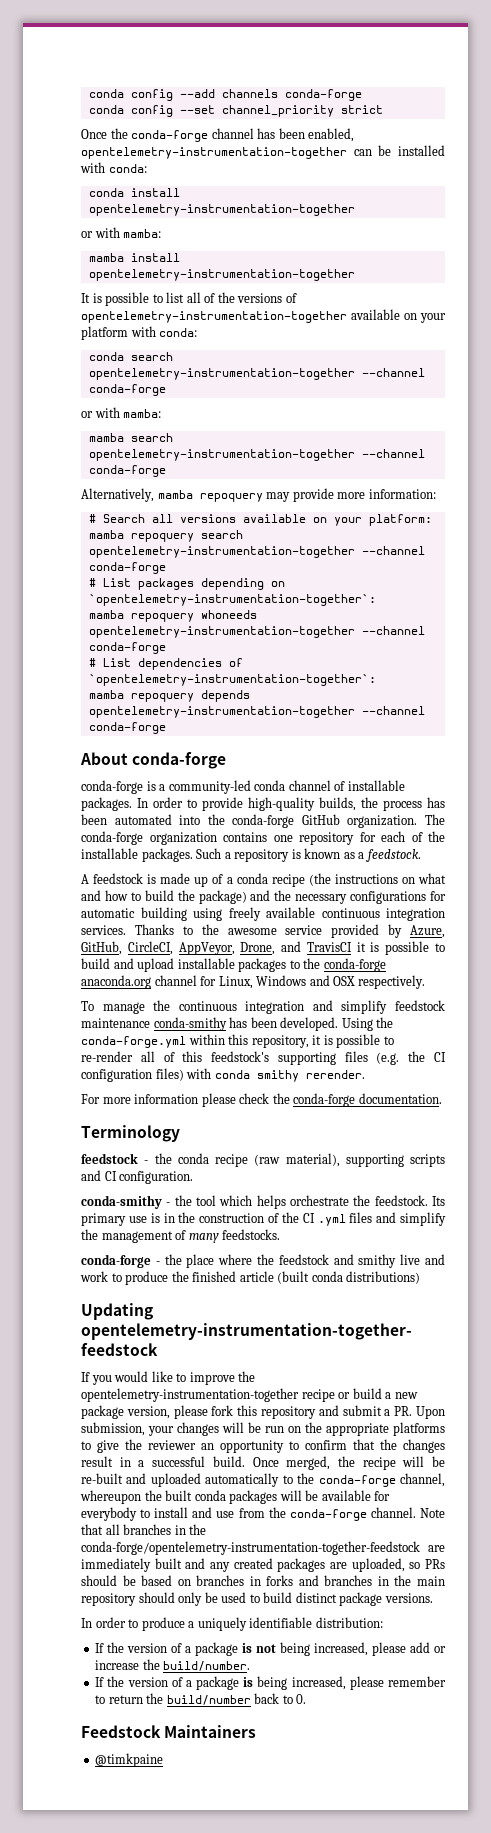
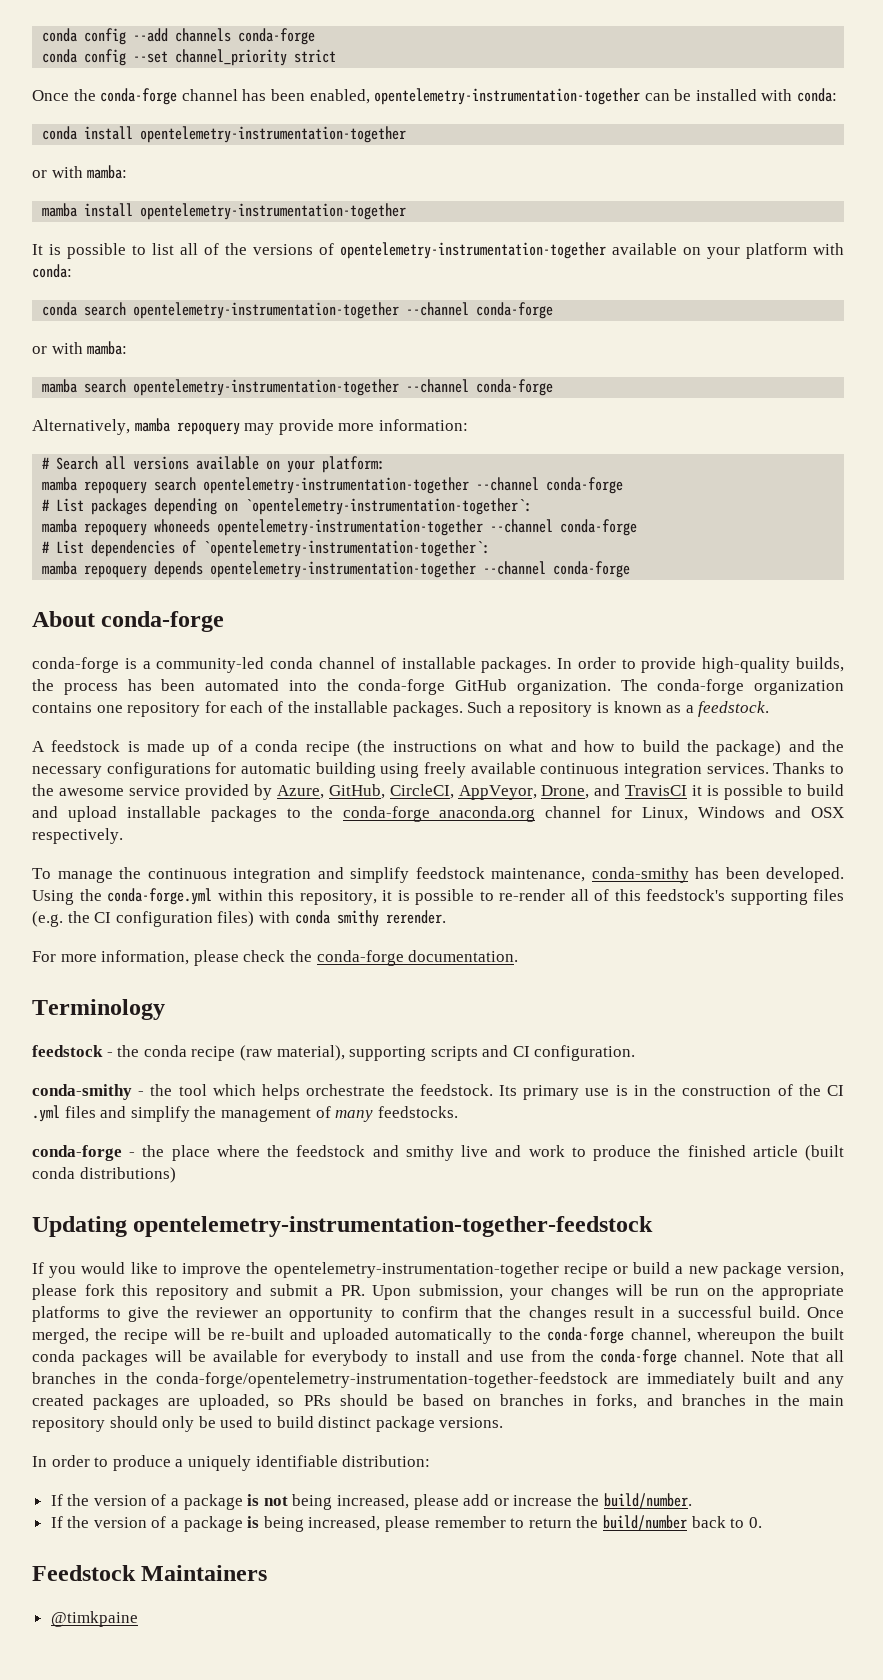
[81,1018,150,1028] maintenance -> [491,868,585,882] maintenance,
[134,1094,199,1104] information -> [101,950,190,965] information,
[266,1575,294,1586] forks -> [596,1394,638,1409] forks,

